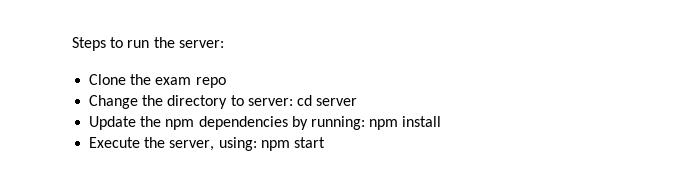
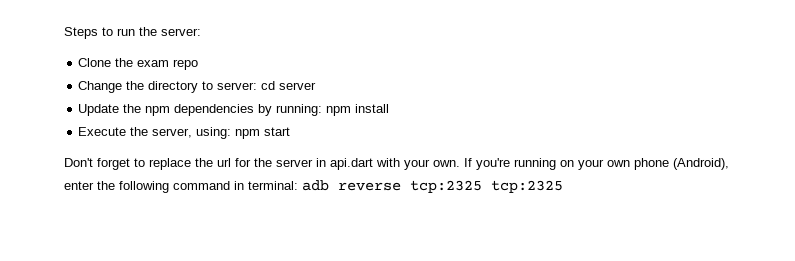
(325, 142) none -> [64,158,729,170] [64,180,563,193] // Don't forget to replace the url for the server in api.dart with your own. If you're running on your own phone (Android), enter the following command in terminal: adb reverse tcp:2325 tcp:2325

